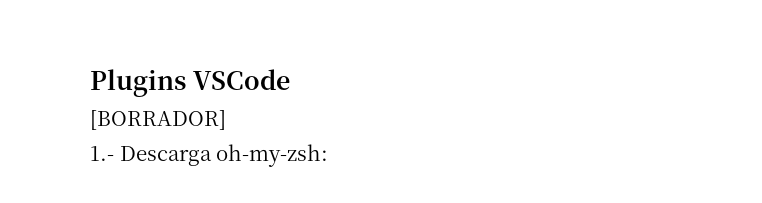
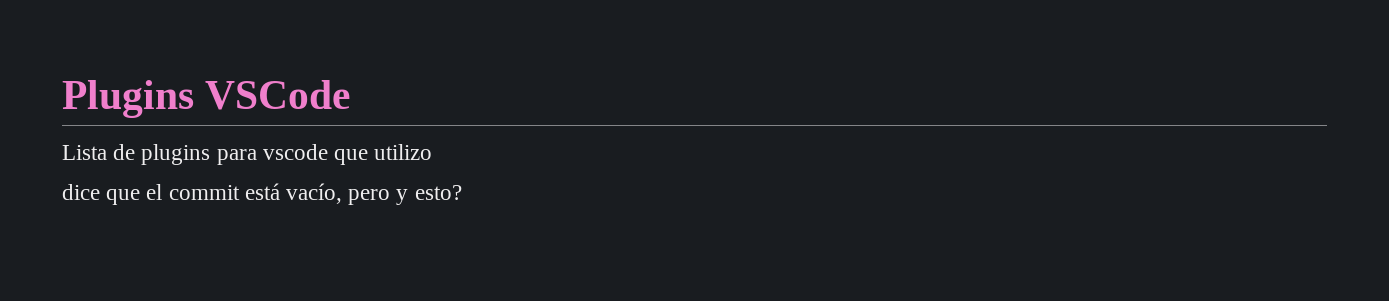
[90,110,226,130] [90,144,329,167] [BORRADOR] // 1.- Descarga oh-my-zsh: -> [62,144,433,165] [62,183,462,205] Lista de plugins para vscode que utilizo // dice que el commit está vacío, pero y esto?

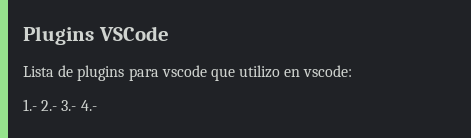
[62,183,462,205] // dice que el commit está vacío, pero y esto? -> [284,65,353,77] [23,99,97,111] en vscode: // 1.- 2.- 3.- 4.-

